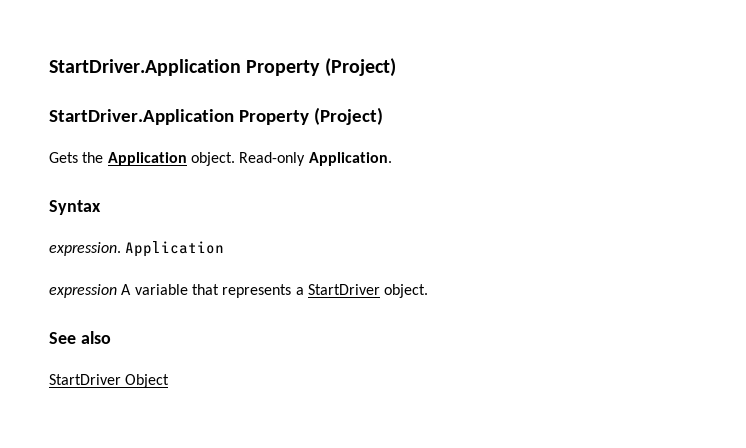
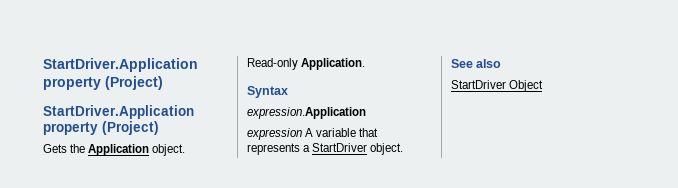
[49,59,321,76] StartDriver.Application Property -> [43,58,198,72] [43,77,101,90] StartDriver.Application property
[238,110,309,125] Property -> [43,122,98,135] property
[49,241,225,257] expression. Application -> [247,107,366,119] expression.Application

